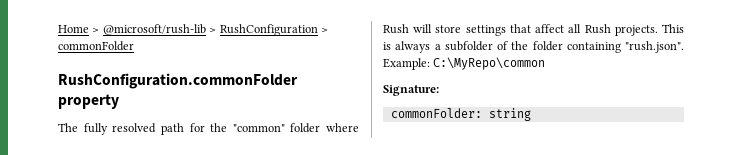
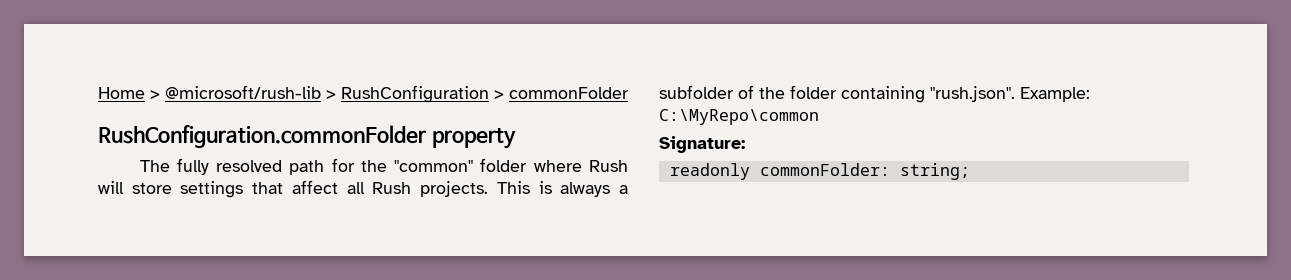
[390,108,531,121] commonFolder: string -> [669,163,970,180] readonly commonFolder: string;

